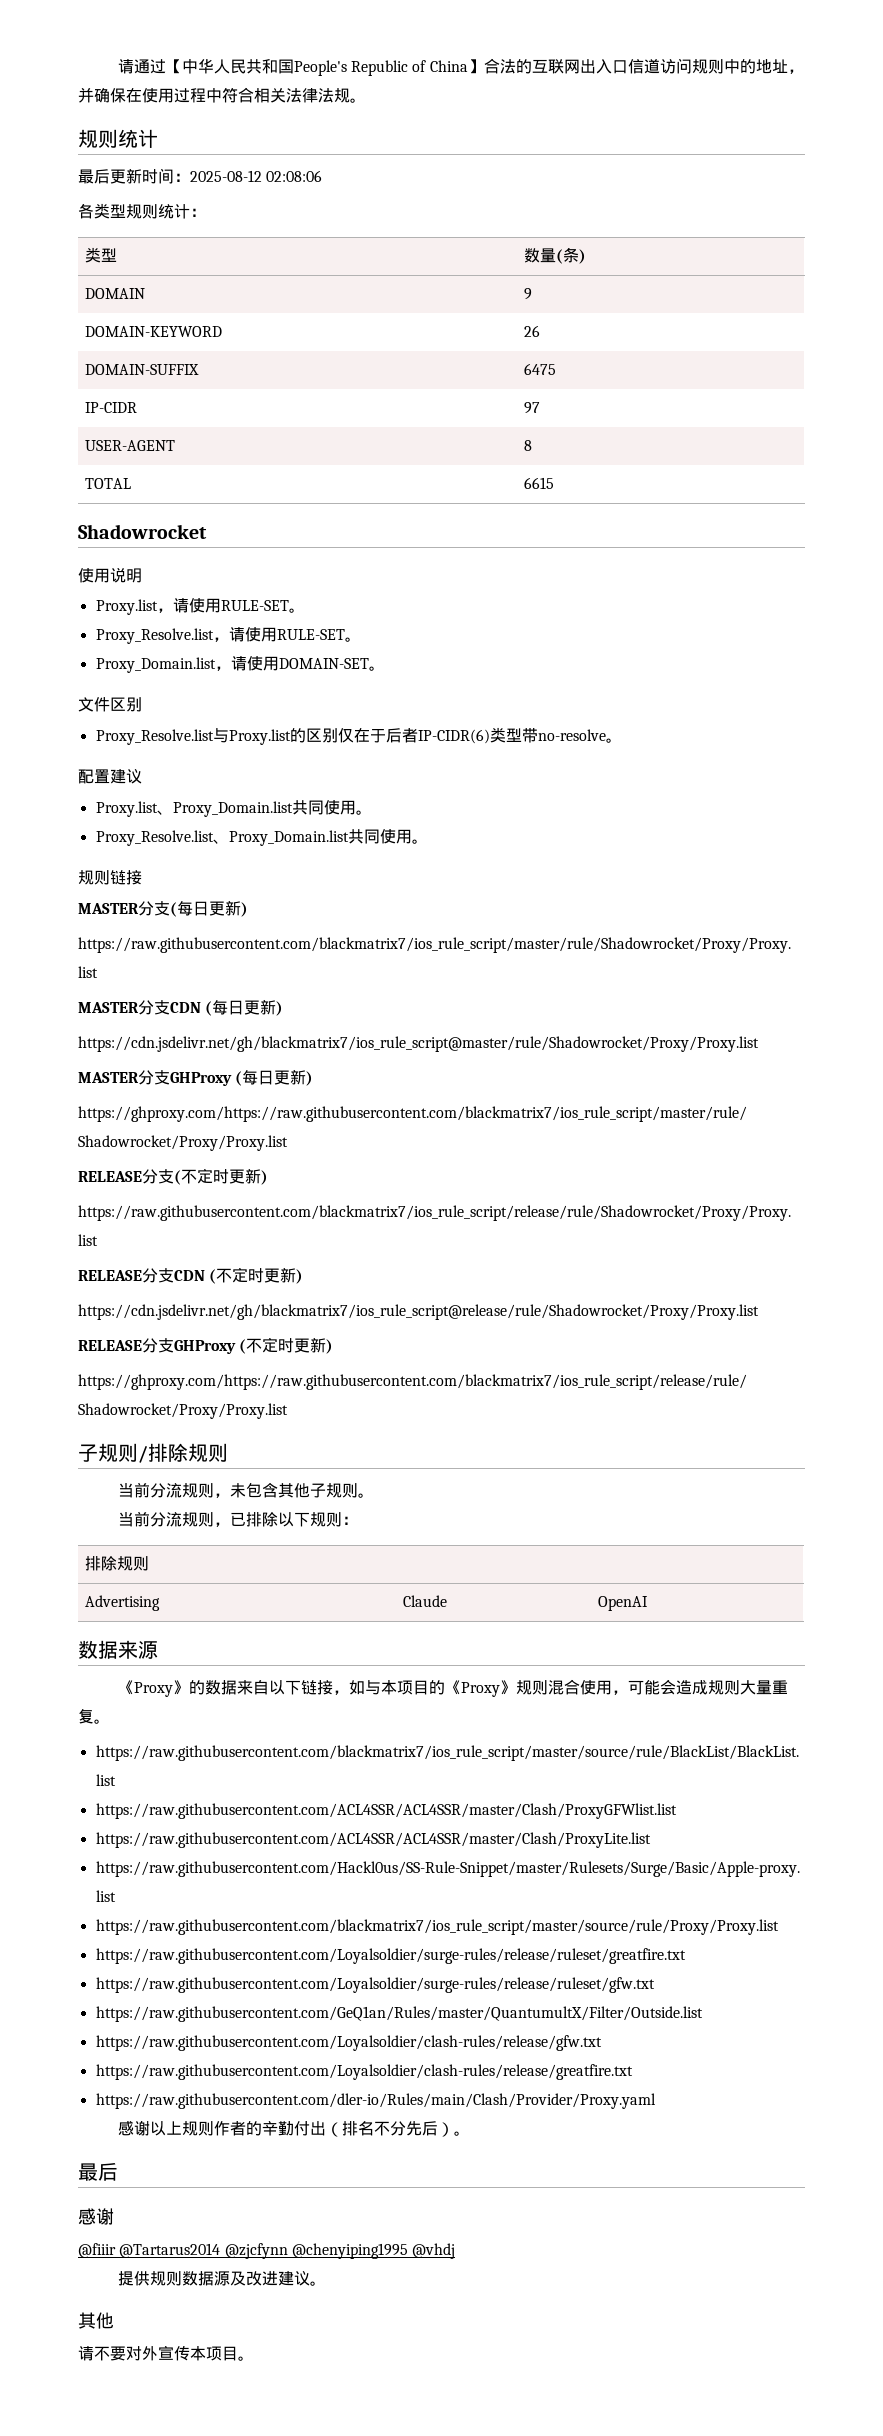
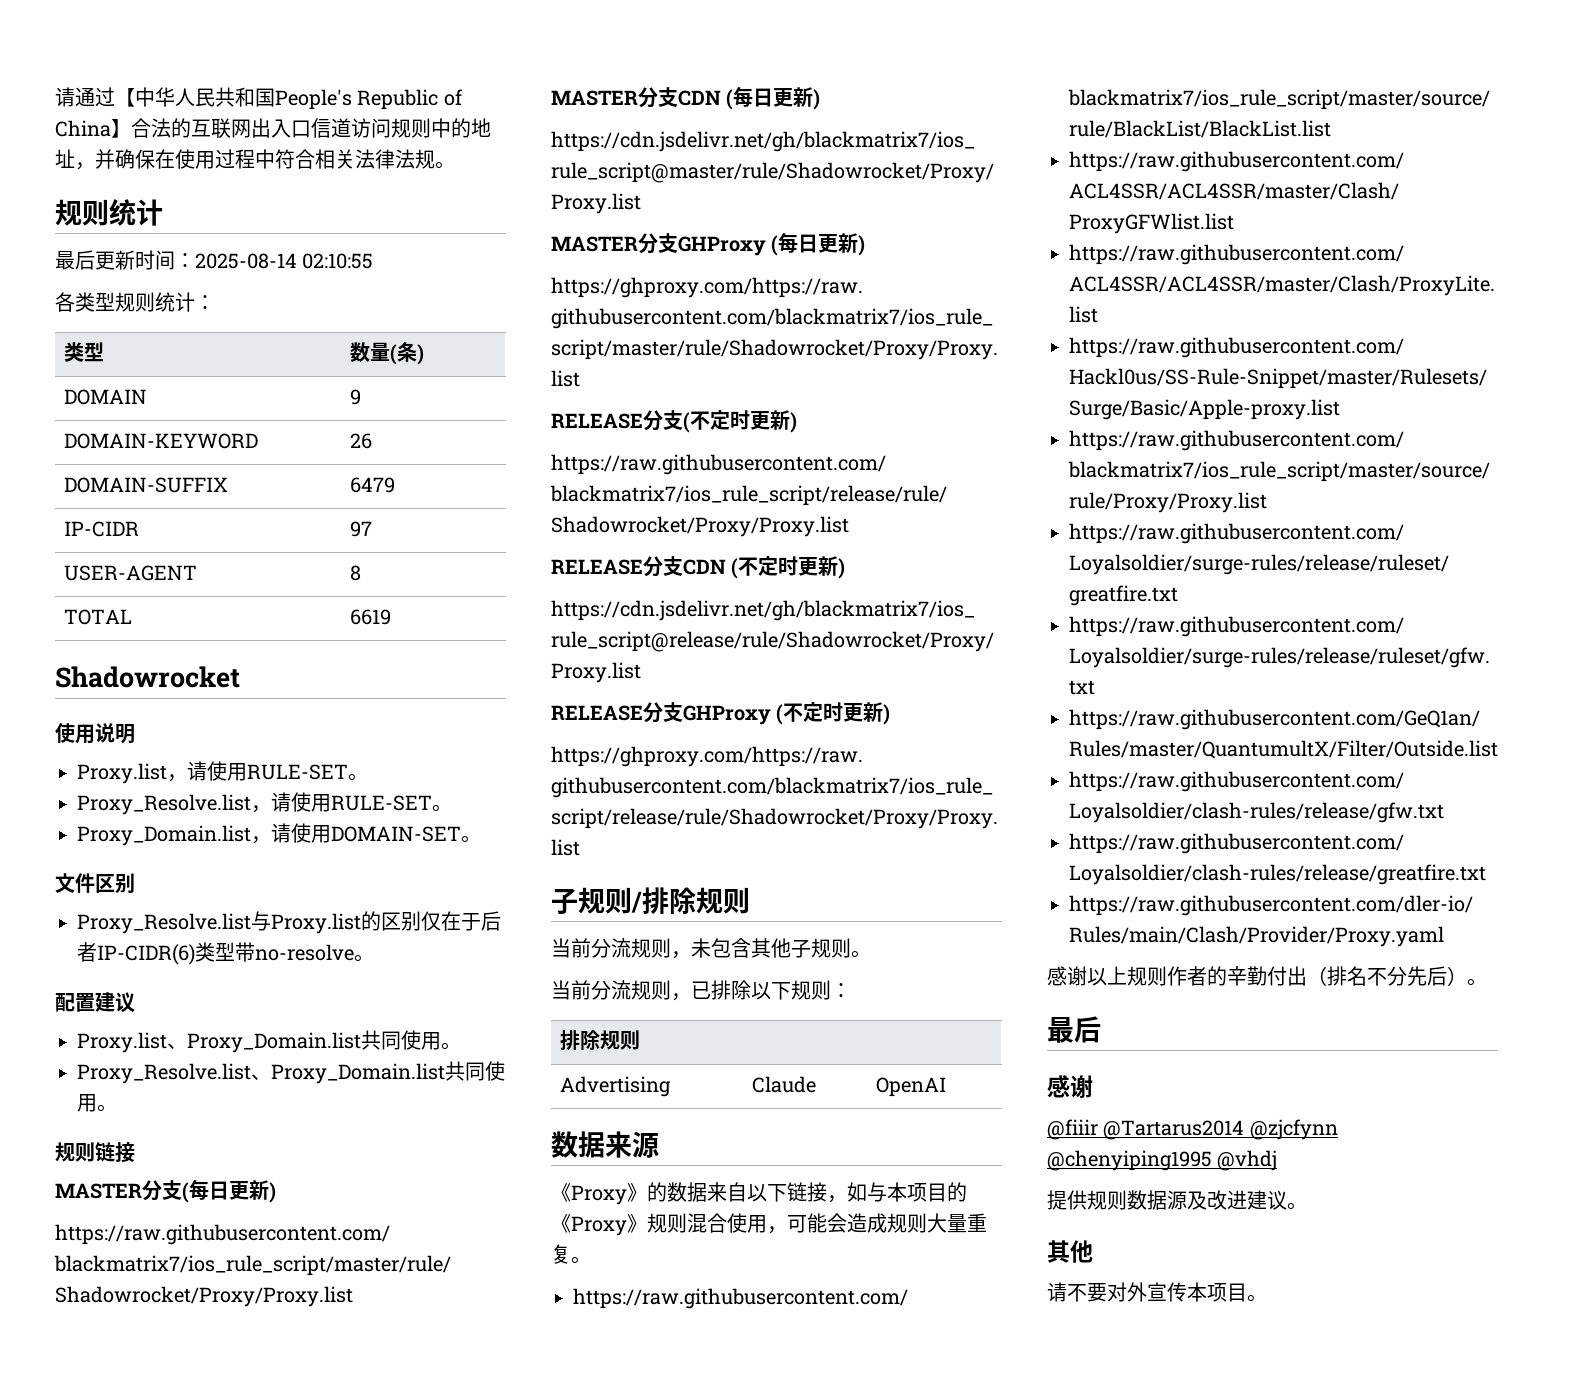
[190,170,323,182] 2025-08-12 02:08:06 -> [195,253,374,269] 2025-08-14 02:10:55
[523,363,556,375] 6475 -> [350,477,396,493] 6479
[523,477,554,489] 6615 -> [350,609,392,625] 6619

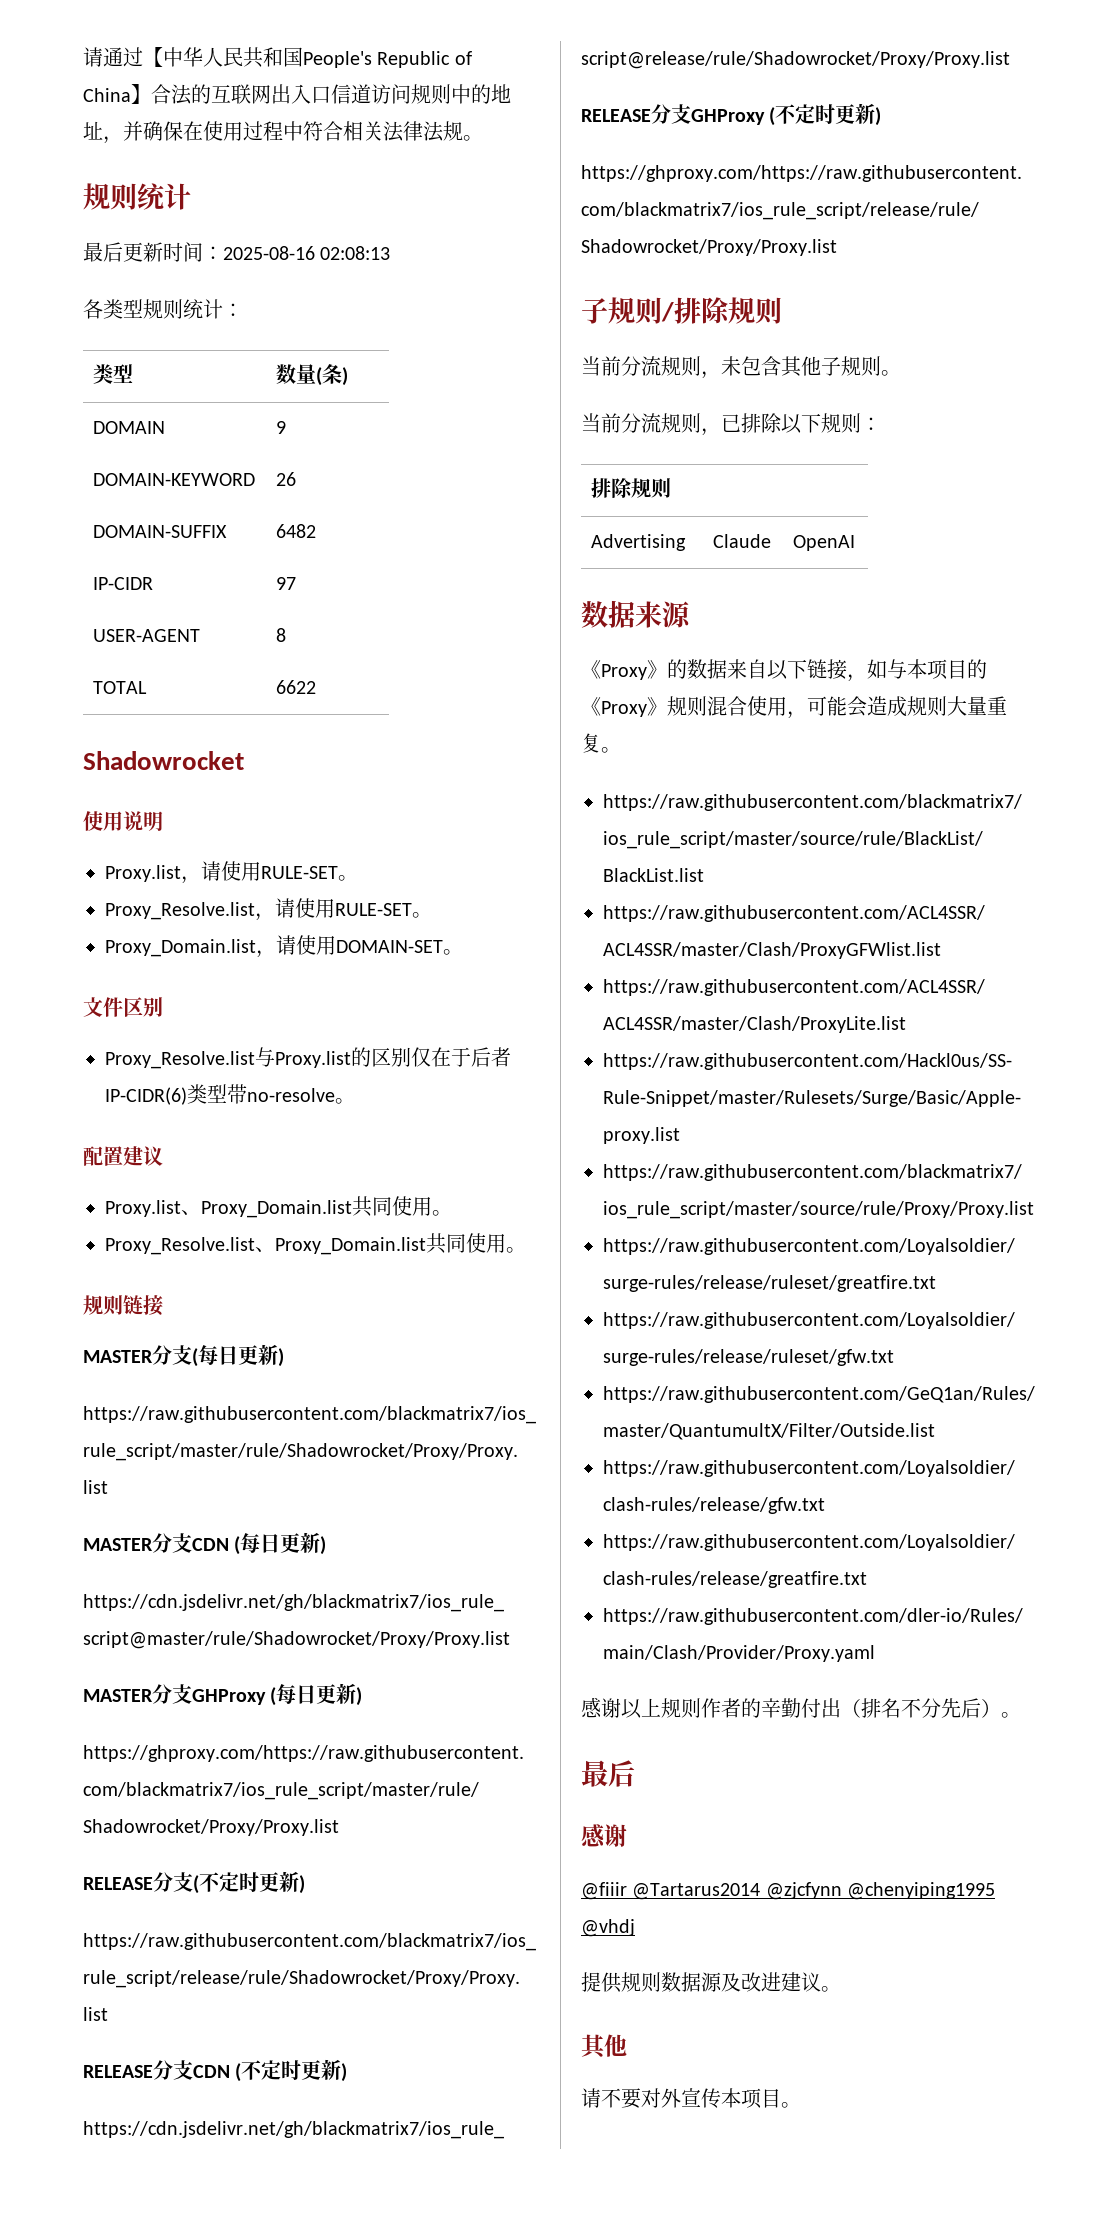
[195,253,374,269] 2025-08-14 02:10:55 -> [223,246,391,260] 2025-08-16 02:08:13
[350,477,396,493] 6479 -> [276,524,317,538] 6482
[350,609,392,625] 6619 -> [276,680,317,694] 6622

